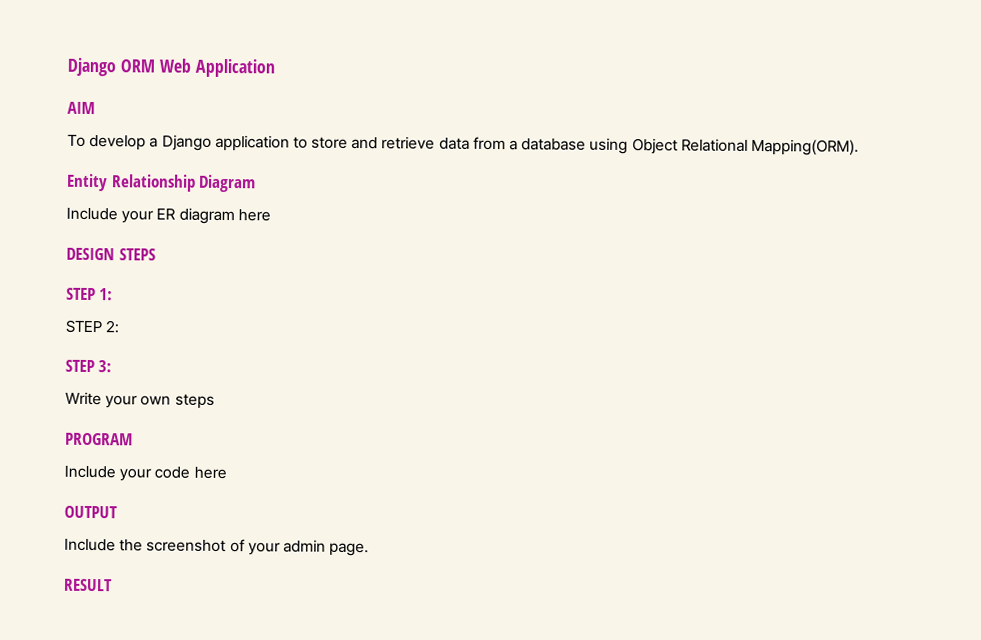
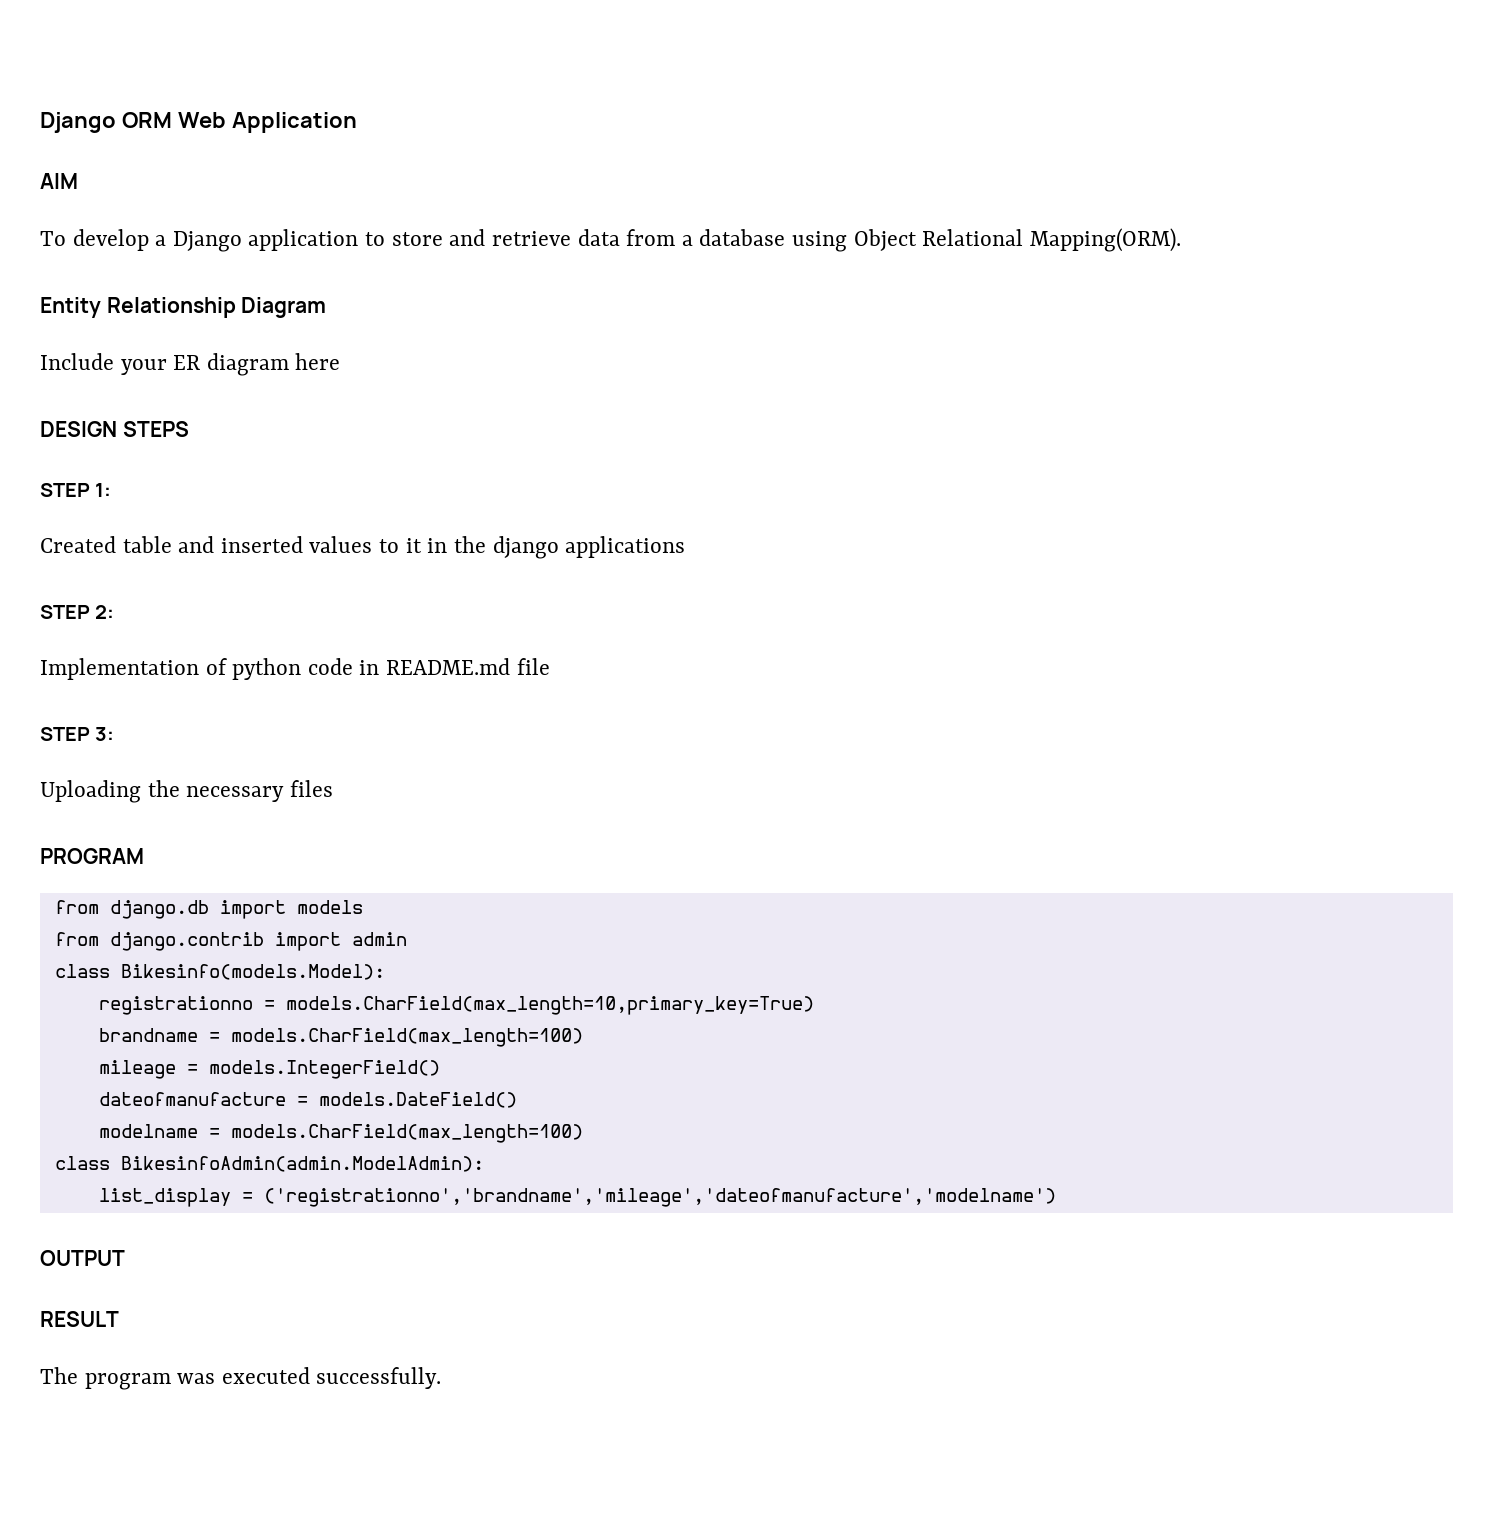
[65,319,120,334] [65,359,113,373] [65,391,215,409] [65,432,133,446] [64,465,227,482] [64,505,118,519] [64,538,370,557] [63,578,113,592] STEP 2: // STEP 3: // Write your own steps // PROGRAM // Include your code here // OUTPUT // Include the screenshot of your admin page. // RESULT -> [40,536,686,559] [40,605,115,619] [40,658,550,680] [40,727,115,741] [40,780,333,803] [40,848,144,864] [54,900,363,919] [54,932,407,951] [54,964,385,980] [98,996,814,1015] [98,1028,583,1047] [98,1060,440,1079] [98,1092,517,1108] [98,1124,583,1143] [54,1156,484,1172] [98,1188,1056,1207] [40,1250,125,1266] [40,1311,119,1327] [40,1367,442,1390] Created table and inserted values to it in the django applications // STEP 2: // Implementation of python code in README.md file // STEP 3: // Uploading the necessary files // PROGRAM // from django.db import models // from django.contrib import admin // class Bikesinfo(models.Model): // registrationno = models.CharField(max_length=10,primary_key=True) // brandname = models.CharField(max_length=100) // mileage = models.IntegerField() // dateofmanufacture = models.DateField() // modelname = models.CharField(max_length=100) // class BikesinfoAdmin(admin.ModelAdmin): // list_display = ('registrationno','brandname','mileage','dateofmanufacture','modelname') // OUTPUT // RESULT // The program was executed successfully.

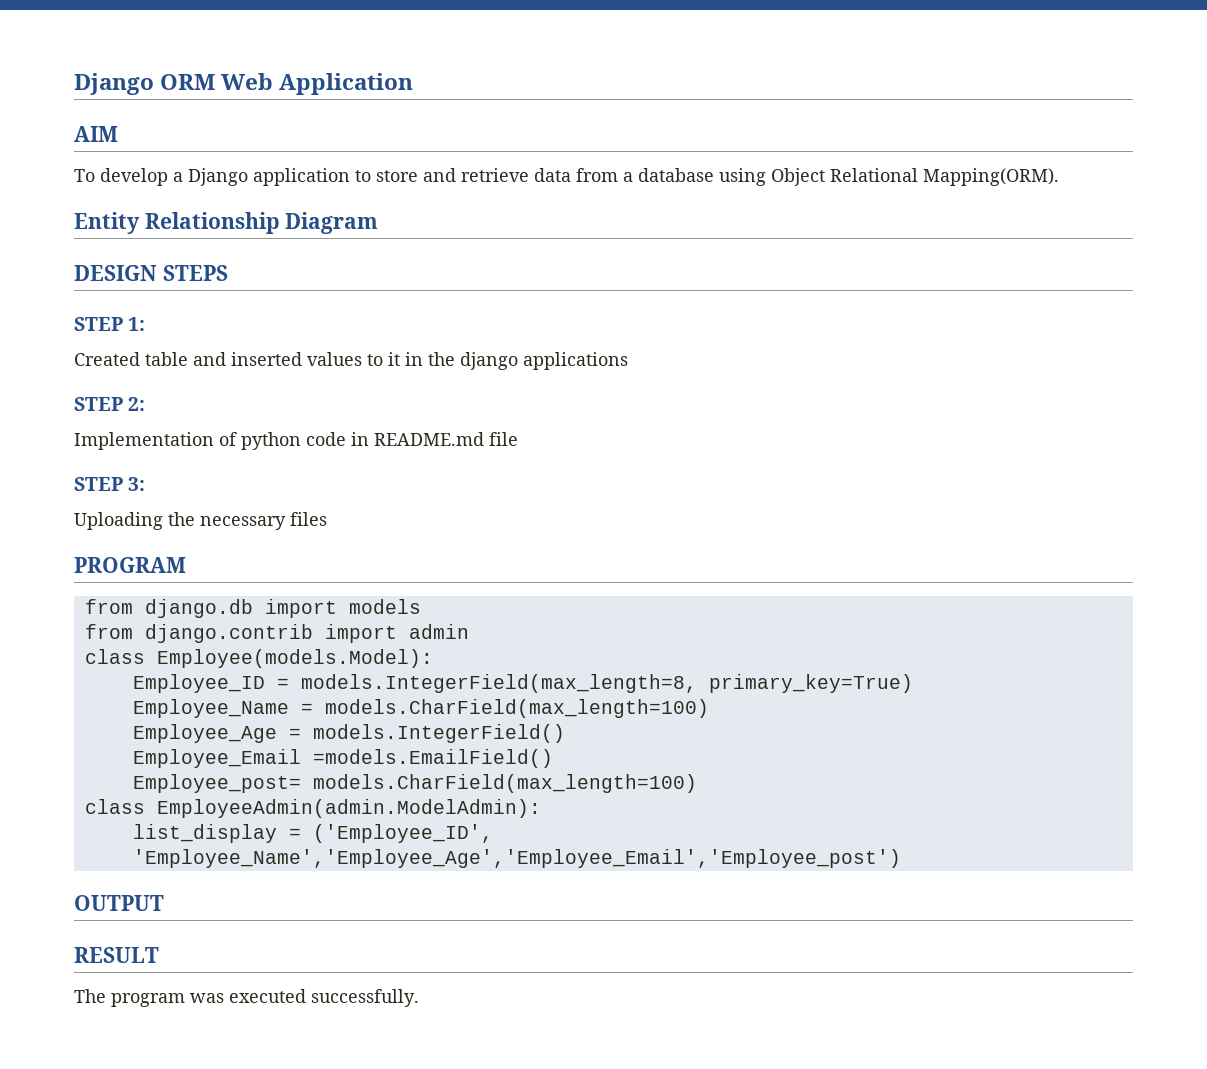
[40,353,341,376] // Include your ER diagram here -> (379, 223) none
[120,964,385,980] [98,996,814,1015] [98,1028,583,1047] [98,1060,176,1079] Bikesinfo(models.Model): // registrationno = models.CharField(max_length=10,primary_key=True) // brandname = models.CharField(max_length=100) // mileage -> [156,649,433,668] [132,674,913,693] [132,699,709,718] [132,724,277,743] Employee(models.Model): // Employee_ID = models.IntegerField(max_length=8, primary_key=True) // Employee_Name = models.CharField(max_length=100) // Employee_Age
[98,1092,517,1108] [98,1124,220,1138] dateofmanufacture = models.DateField() // modelname = -> [132,749,553,768] [132,774,301,793] Employee_Email =models.EmailField() // Employee_post=
[120,1156,484,1172] BikesinfoAdmin(admin.ModelAdmin): -> [156,799,541,818] EmployeeAdmin(admin.ModelAdmin):
[263,1188,1056,1207] ('registrationno','brandname','mileage','dateofmanufacture','modelname') -> [312,824,493,843] [132,849,901,868] ('Employee_ID', 'Employee_Name','Employee_Age','Employee_Email','Employee_post')

